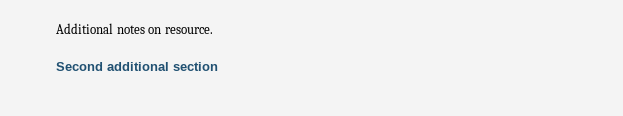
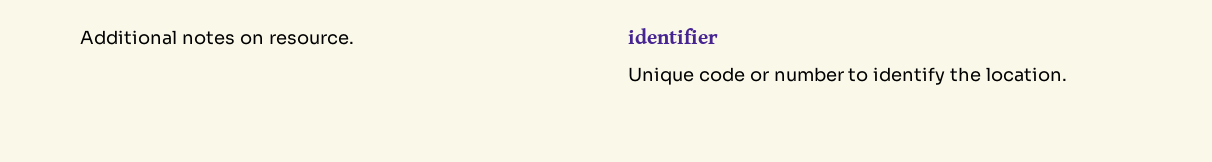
[56,62,218,71] Second additional section -> [628,28,718,44] [628,67,1068,85] identifier // Unique code or number to identify the location.

